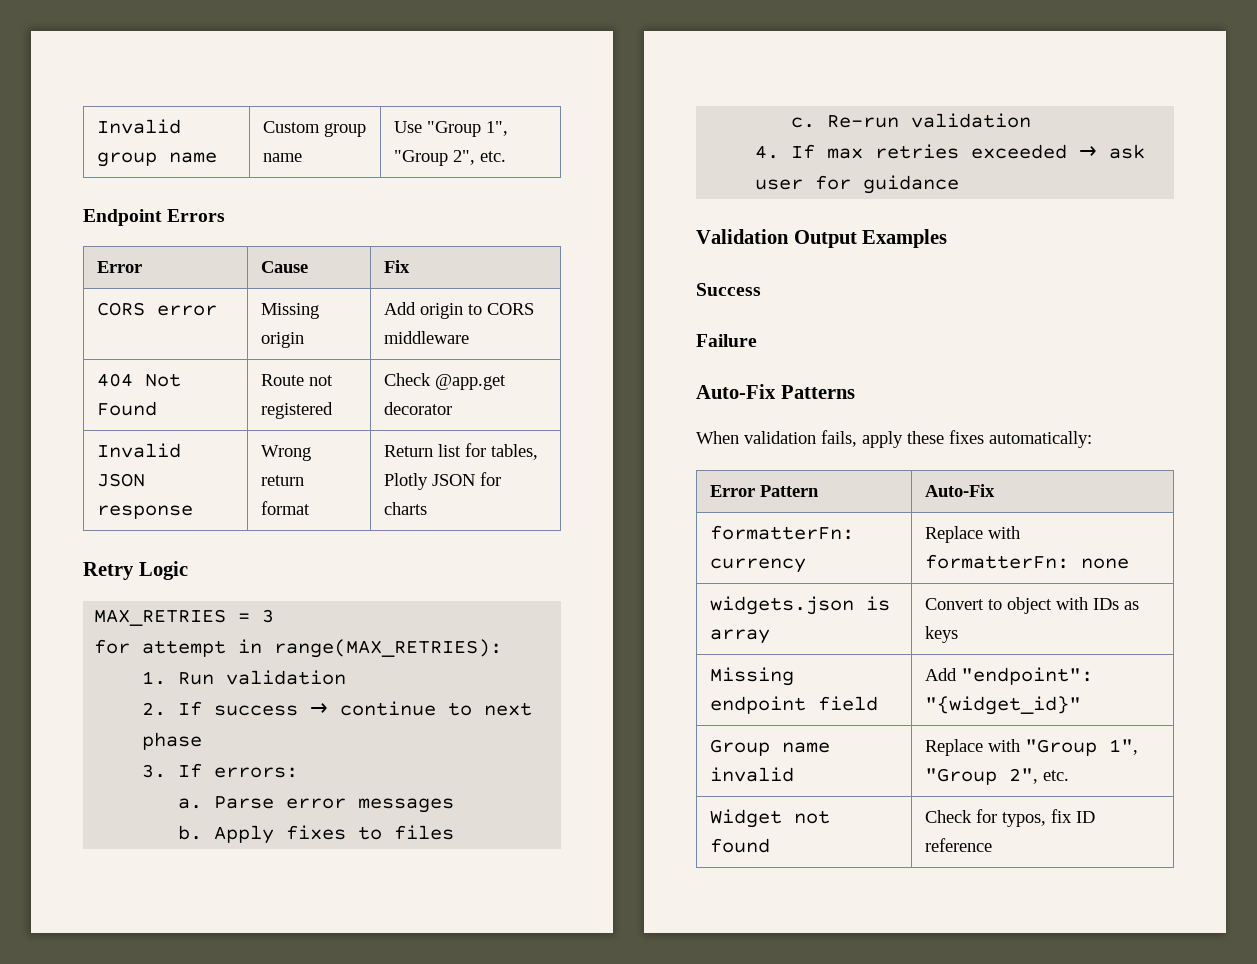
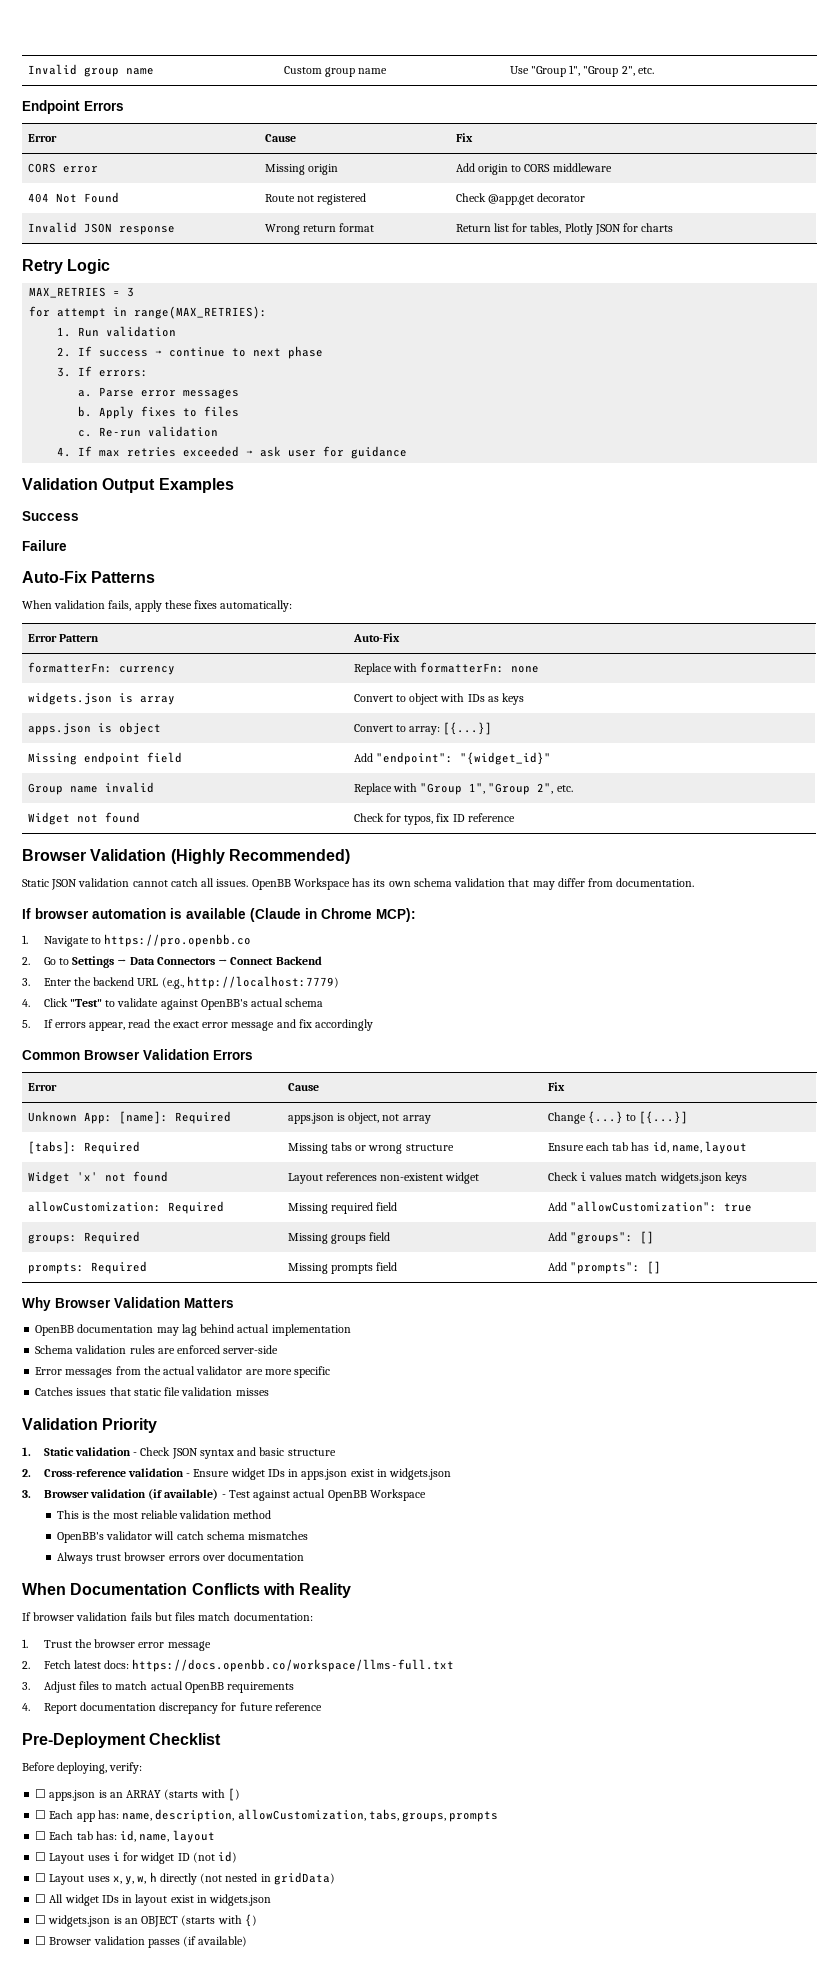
(959, 634) none -> [27,722,161,735] [353,722,493,735] // apps.json is object | Convert to array: [{...}]
(993, 845) none -> [22,849,350,864] [22,878,695,890] [22,908,416,922] [22,934,252,947] [22,956,322,968] [22,976,339,989] [22,998,324,1010] [22,1019,374,1031] [22,1049,253,1060] [27,1083,57,1091] [287,1083,319,1091] [547,1082,565,1091] [27,1111,231,1124] [287,1112,431,1124] [547,1111,689,1124] [27,1141,140,1154] [287,1142,454,1154] [547,1141,748,1154] [27,1171,168,1184] [287,1172,480,1184] [547,1172,747,1184] [27,1201,224,1214] [287,1202,398,1214] [547,1201,752,1212] [27,1231,140,1244] [287,1232,391,1244] [547,1231,654,1244] [27,1261,147,1274] [287,1262,398,1274] [547,1261,661,1274] [22,1297,234,1311] [35,1324,351,1336] [35,1345,279,1354] [35,1366,331,1378] [35,1387,269,1396] [22,1418,158,1433] [22,1447,336,1459] [22,1468,452,1480] [22,1489,426,1501] [56,1510,272,1519] [56,1531,309,1543] [56,1552,305,1564] [22,1583,352,1598] [22,1612,313,1621] [22,1639,211,1651] [22,1659,455,1672] [22,1681,295,1693] [22,1702,322,1714] [22,1733,222,1748] [22,1762,143,1774] [35,1788,240,1801] [35,1809,499,1822] [35,1830,215,1843] [35,1851,238,1864] [35,1872,335,1885] [35,1894,272,1906] [35,1914,257,1927] [35,1936,248,1948] // Browser Validation (Highly Recommended) // Static JSON validation cannot catch all issues. OpenBB Workspace has its own schema validation that may differ from documentation. // If browser automation is available (Claude in Chrome MCP): // 1. Navigate to https://pro.openbb.co // 2. Go to Settings → Data Connectors → Connect Backend // 3. Enter the backend URL (e.g., http://localhost:7779) // 4. Click "Test" to validate against OpenBB's actual schema // 5. If errors appear, read the exact error message and fix accordingly // Common Browser Validation Errors // Error | Cause | Fix // Unknown App: [name]: Required | apps.json is object, not array | Change {...} to [{...}] // [tabs]: Required | Missing tabs or wrong structure | Ensure each tab has id, name, layout // Widget 'x' not found | Layout references non-existent widget | Check i values match widgets.json keys // allowCustomization: Required | Missing required field | Add "allowCustomization": true // groups: Required | Missing groups field | Add "groups": [] // prompts: Required | Missing prompts field | Add "prompts": [] // Why Browser Validation Matters // OpenBB documentation may lag behind actual implementation // Schema validation rules are enforced server-side // Error messages from the actual validator are more specific // Catches issues that static file validation misses // Validation Priority // 1. Static validation - Check JSON syntax and basic structure // 2. Cross-reference validation - Ensure widget IDs in apps.json exist in widgets.json // 3. Browser validation (if available) - Test against actual OpenBB Workspace // This is the most reliable validation method // OpenBB's validator will catch schema mismatches // Always trust browser errors over documentation // When Documentation Conflicts with Reality // If browser validation fails but files match documentation: // 1. Trust the browser error message // 2. Fetch latest docs: https://docs.openbb.co/workspace/llms-full.txt // 3. Adjust files to match actual OpenBB requirements // 4. Report documentation discrepancy for future reference // Pre-Deployment Checklist // Before deploying, verify: // ☐ apps.json is an ARRAY (starts with [) // ☐ Each app has: name, description, allowCustomization, tabs, groups, prompts // ☐ Each tab has: id, name, layout // ☐ Layout uses i for widget ID (not id) // ☐ Layout uses x, y, w, h directly (not nested in gridData) // ☐ All widget IDs in layout exist in widgets.json // ☐ widgets.json is an OBJECT (starts with {) // ☐ Browser validation passes (if available)

